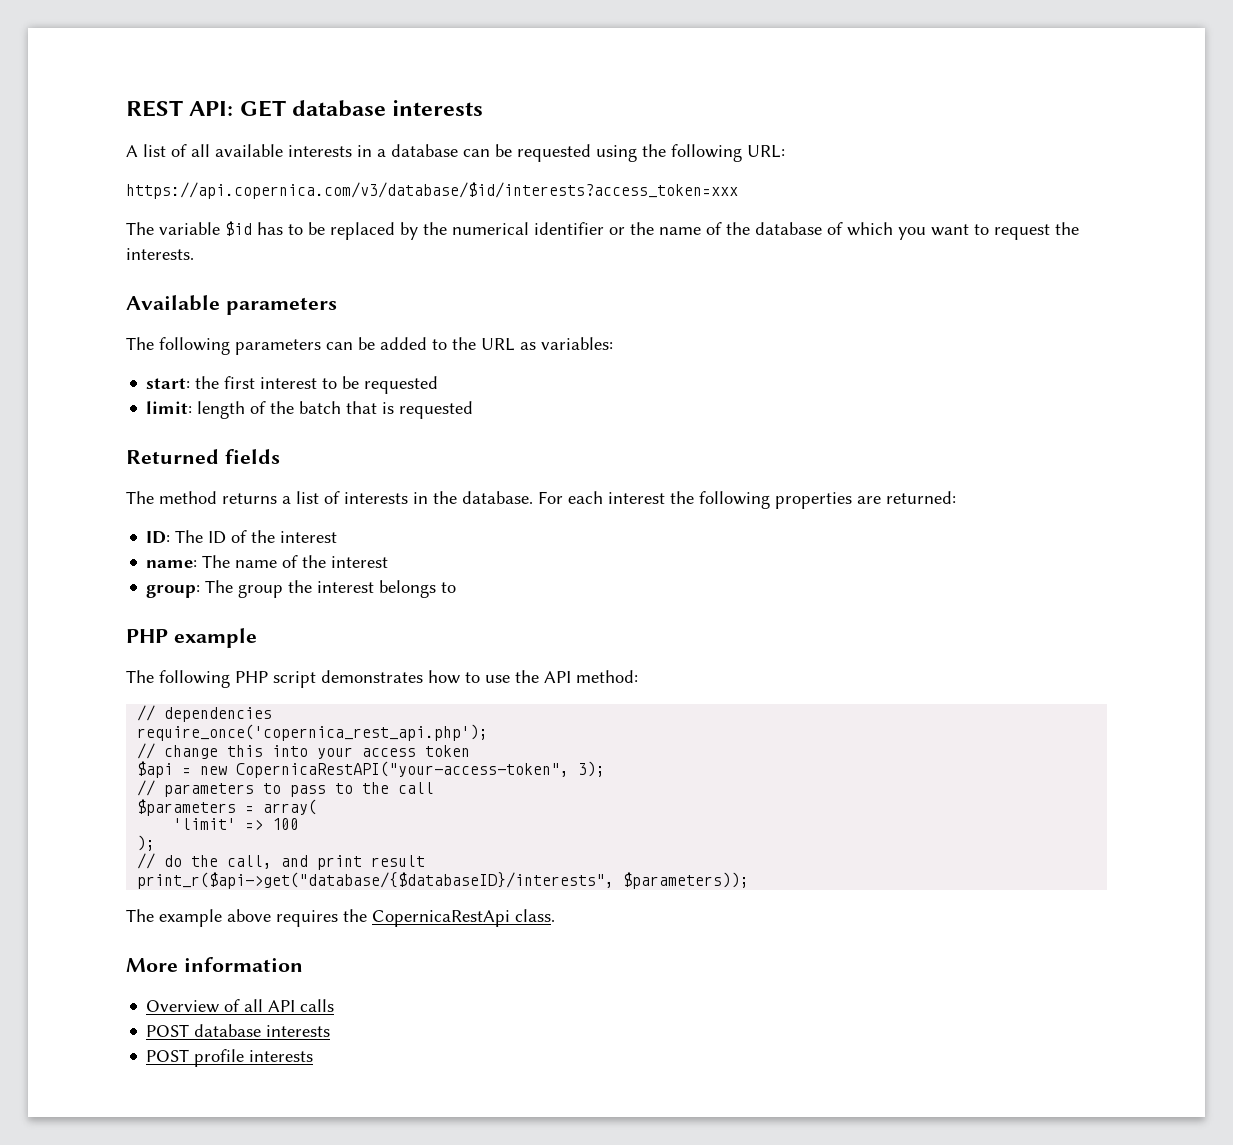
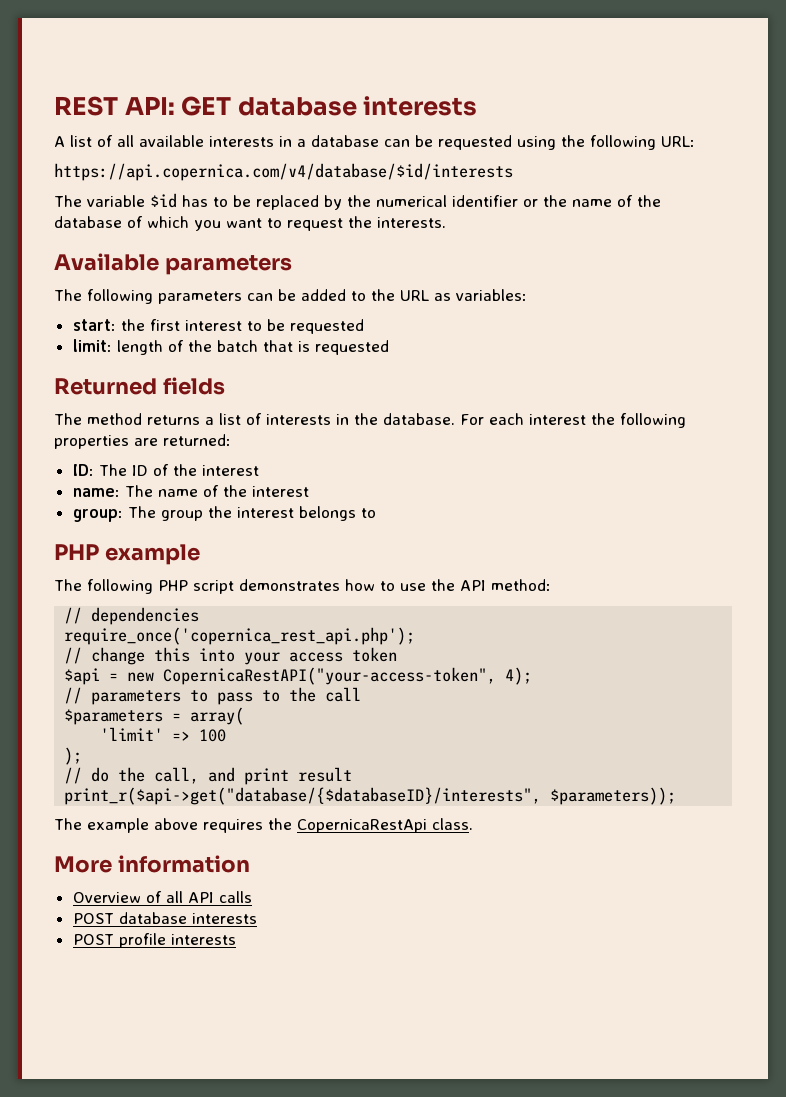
[126,182,738,199] https://api.copernica.com/v3/database/$id/interests?access_token=xxx -> [54,163,513,181] https://api.copernica.com/v4/database/$id/interests
[578,761,606,777] 3); -> [505,667,533,685] 4);

